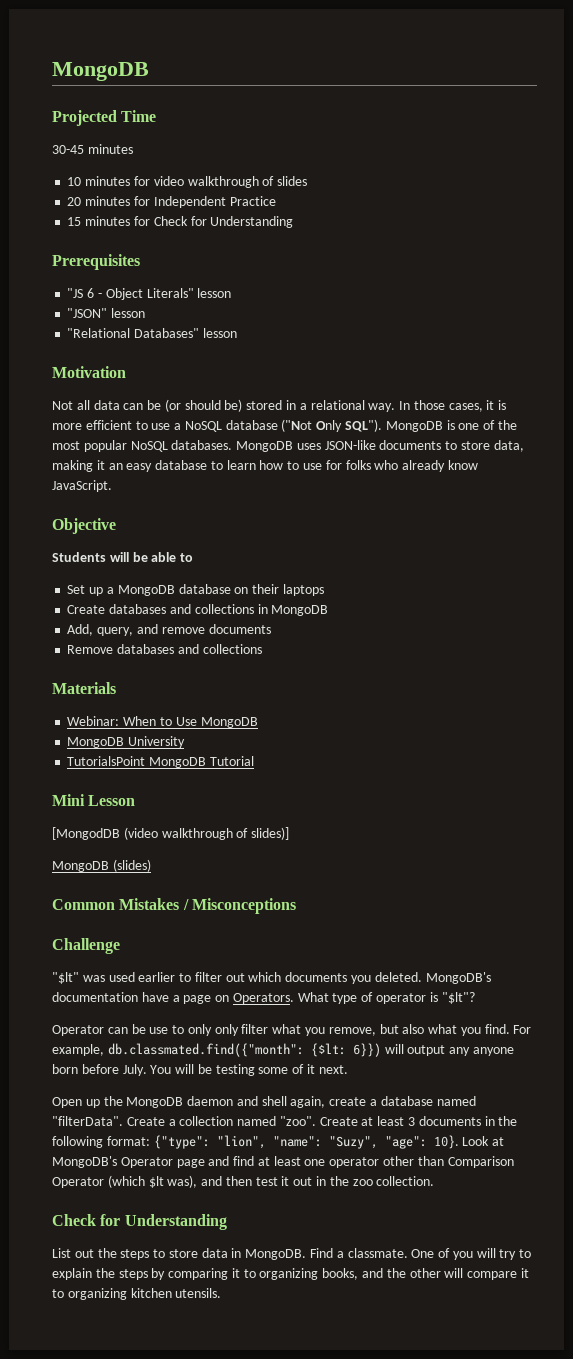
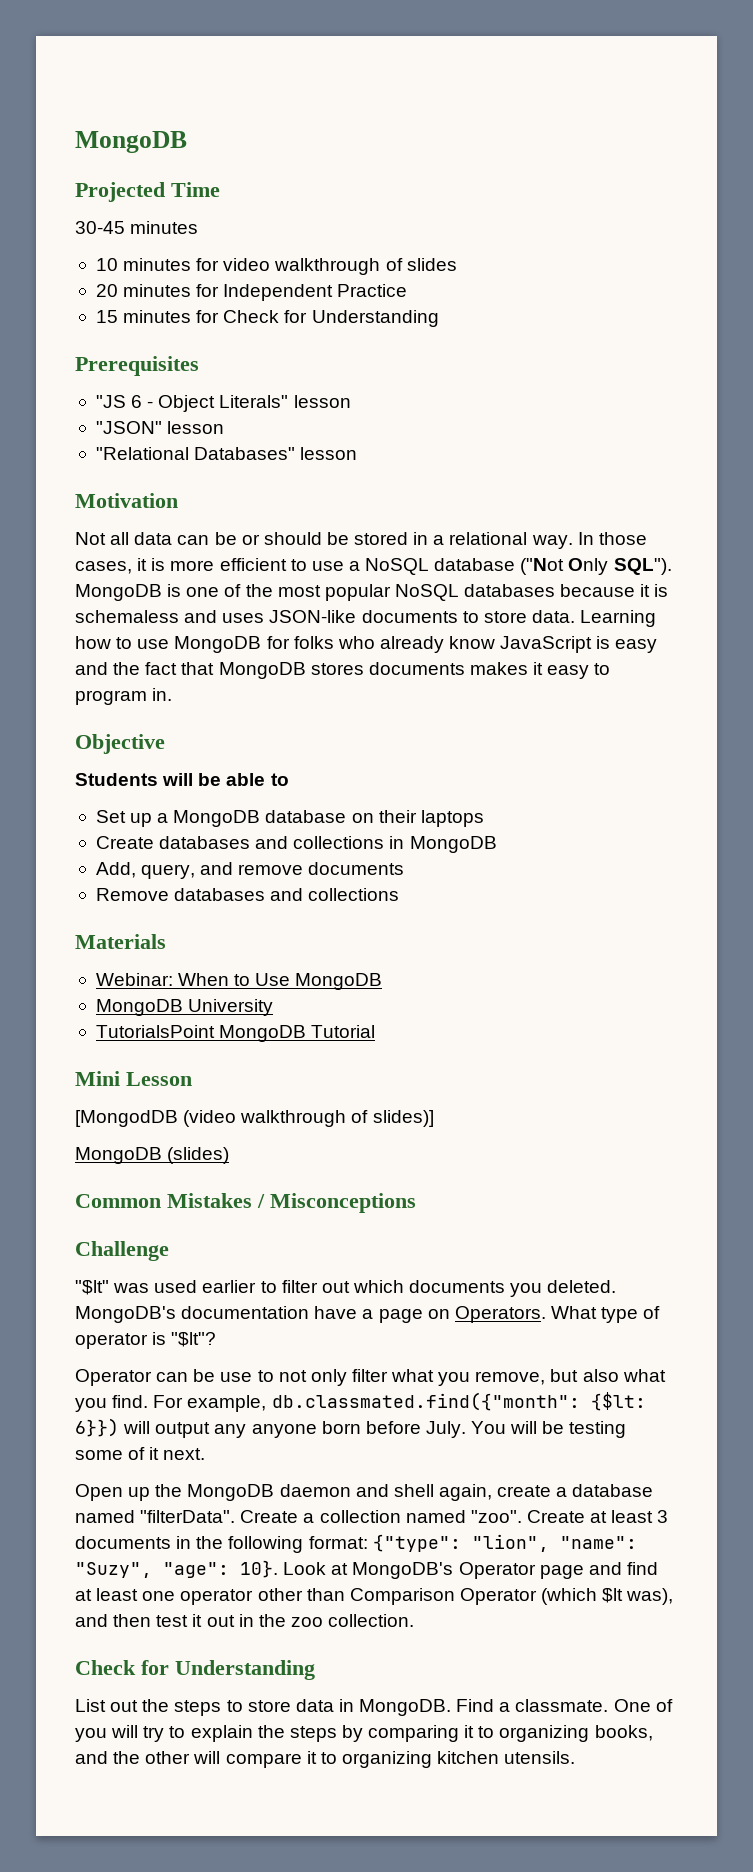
[164,399,243,412] (or should be) -> [241,532,349,545] or should be
[171,440,294,452] databases. MongoDB -> [464,584,669,597] [75,610,218,623] databases because it is schemaless and
[493,440,524,452] [52,460,256,472] data, making it an easy database to learn -> [531,610,657,627] data. Learning
(323, 466) none -> [174,636,262,653] MongoDB
[52,480,112,492] JavaScript. -> [500,636,658,653] [75,662,611,679] [75,688,173,705] JavaScript is easy and the fact that MongoDB stores documents makes it easy to program in.
[187,1024,212,1036] only -> [278,1370,307,1382] not

